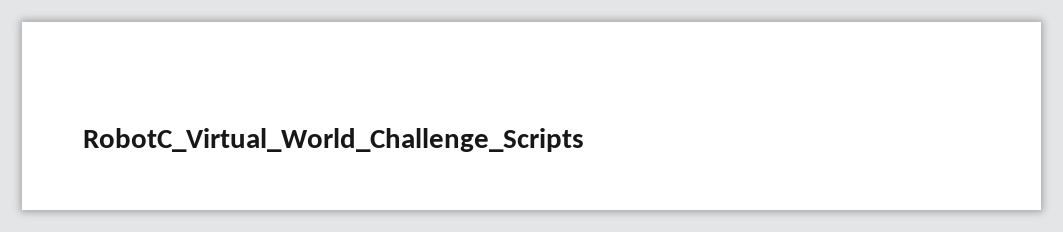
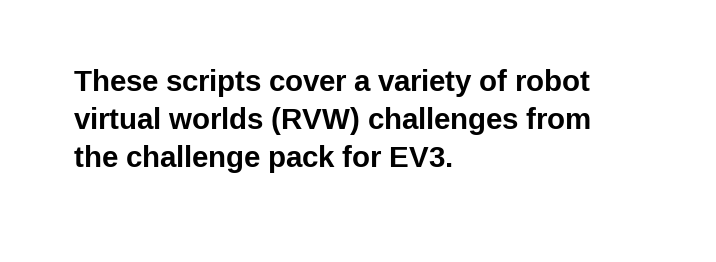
[83,128,584,152] RobotC_Virtual_World_Challenge_Scripts -> [74,69,590,97] [74,107,591,135] [74,145,453,173] These scripts cover a variety of robot virtual worlds (RVW) challenges from the challenge pack for EV3.

